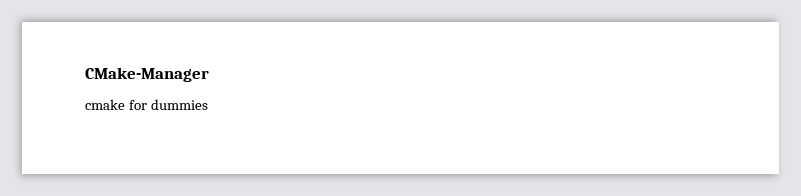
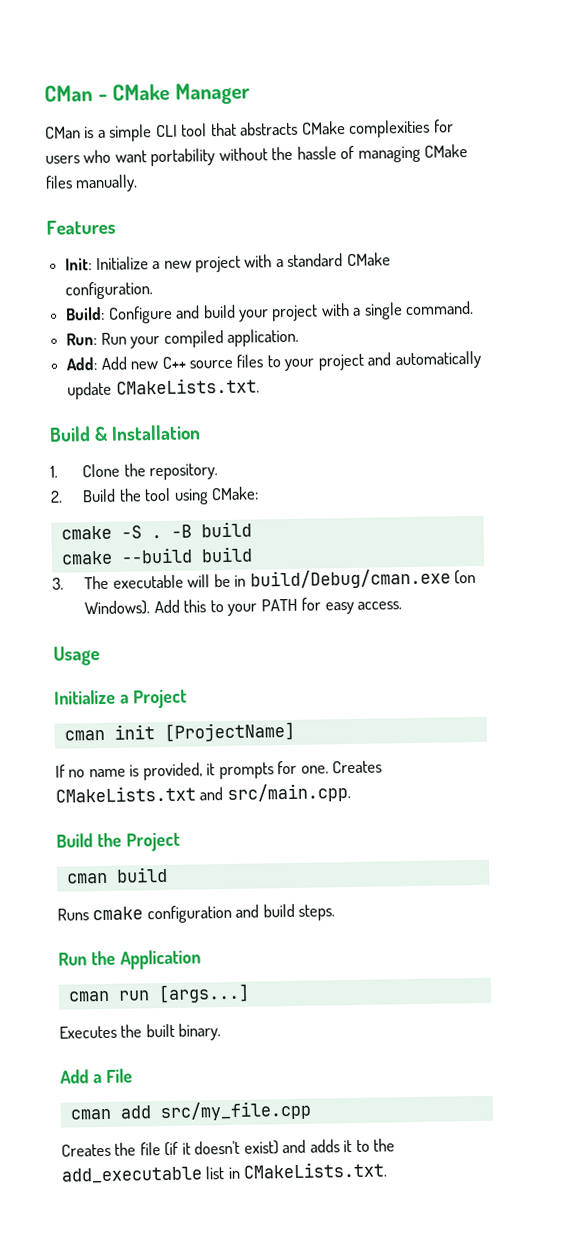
[85,67,209,82] [85,99,208,110] CMake-Manager // cmake for dummies -> [44,82,251,105] [45,119,454,142] [45,144,469,167] [45,174,139,193] [46,219,116,235] [65,252,391,273] [65,281,154,300] [65,300,475,324] [66,328,299,349] [66,350,481,372] [67,377,260,400] [49,424,202,442] [50,463,219,481] [50,486,260,505] [60,521,252,540] [60,546,253,565] [52,568,477,590] [84,597,403,616] [53,646,100,666] [54,688,187,709] [63,721,295,742] [55,760,383,781] [55,783,351,803] [56,831,180,852] [66,866,168,884] [57,903,336,924] [58,949,201,970] [67,983,250,1004] [59,1023,222,1041] [60,1068,133,1084] [69,1100,312,1122] [61,1138,396,1157] [61,1161,388,1184] CMan - CMake Manager // CMan is a simple CLI tool that abstracts CMake complexities for users who want portability without the hassle of managing CMake files manually. // Features // Init: Initialize a new project with a standard CMake configuration. // Build: Configure and build your project with a single command. // Run: Run your compiled application. // Add: Add new C++ source files to your project and automatically update CMakeLists.txt. // Build & Installation // 1. Clone the repository. // 2. Build the tool using CMake: // cmake -S . -B build // cmake --build build // 3. The executable will be in build/Debug/cman.exe (on Windows). Add this to your PATH for easy access. // Usage // Initialize a Project // cman init [ProjectName] // If no name is provided, it prompts for one. Creates CMakeLists.txt and src/main.cpp. // Build the Project // cman build // Runs cmake configuration and build steps. // Run the Application // cman run [args...] // Executes the built binary. // Add a File // cman add src/my_file.cpp // Creates the file (if it doesn't exist) and adds it to the add_executable list in CMakeLists.txt.

